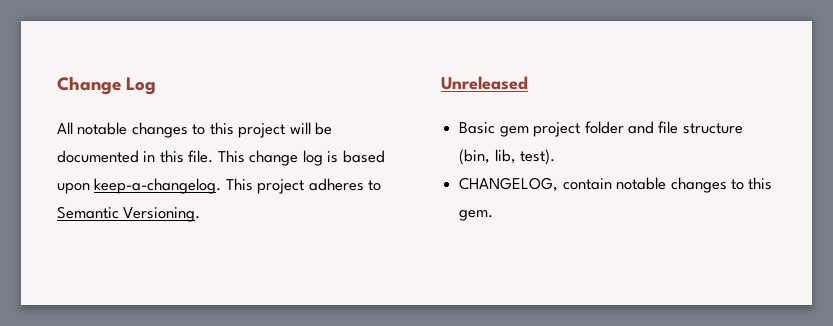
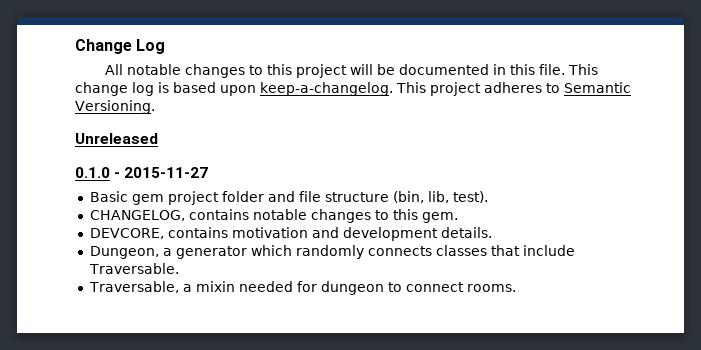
(528, 83) none -> [75,167,209,178] // 0.1.0 - 2015-11-27
[562,178,612,190] contain -> [188,209,249,220] contains
(494, 215) none -> [89,227,492,241] [89,245,575,259] [88,263,179,274] [88,281,516,295] // DEVCORE, contains motivation and development details. // Dungeon, a generator which randomly connects classes that include Traversable. // Traversable, a mixin needed for dungeon to connect rooms.

